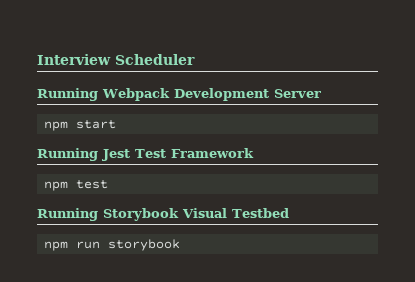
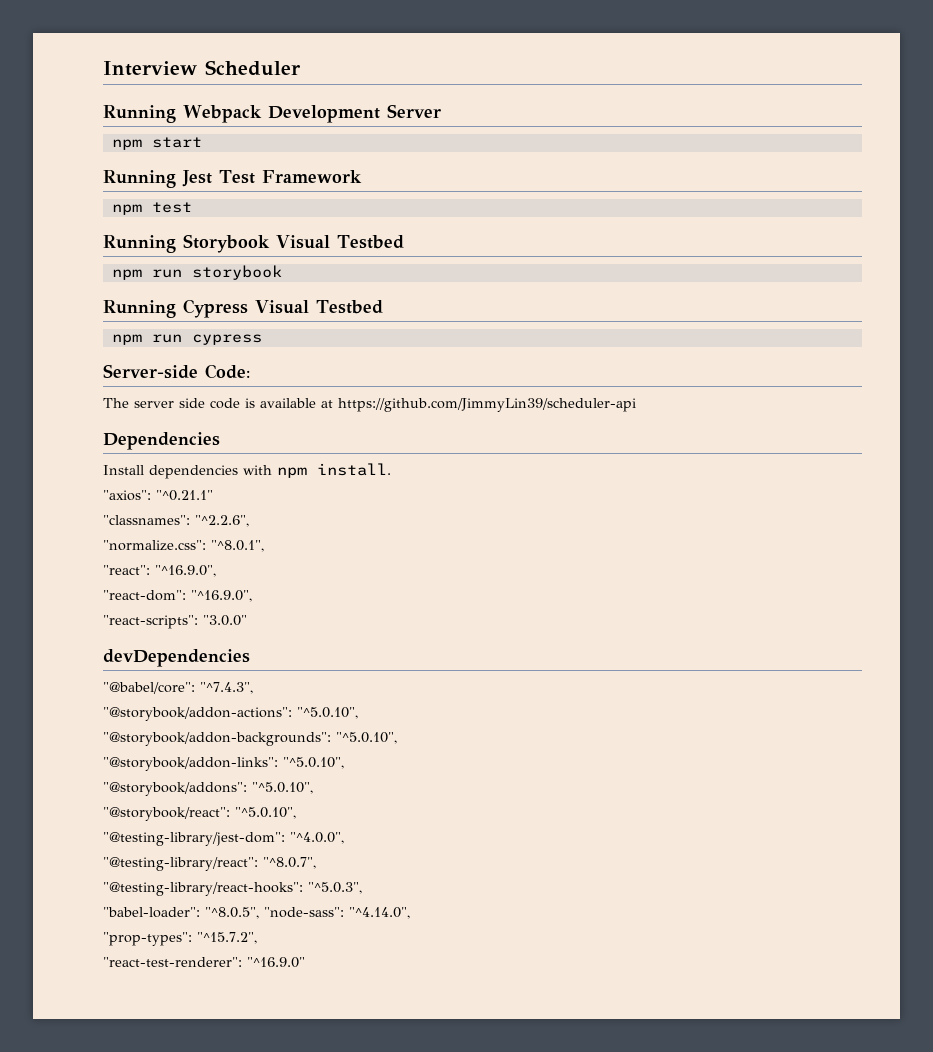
(180, 245) none -> [103,299,383,318] [111,334,262,345] [103,364,250,379] [103,398,636,412] [103,432,220,450] [103,463,391,479] [103,490,213,501] [103,515,249,527] [103,540,264,552] [103,565,216,577] [103,590,252,602] [103,615,247,629] [103,649,250,667] [103,682,253,694] [103,707,358,721] [103,732,397,746] [103,757,344,771] [103,782,313,796] [103,807,296,821] [103,832,344,846] [103,857,316,871] [103,882,362,896] [103,907,410,919] [103,932,257,946] [103,957,305,968] // Running Cypress Visual Testbed // npm run cypress // Server-side Code: // The server side code is available at https://github.com/JimmyLin39/scheduler-api // Dependencies // Install dependencies with npm install. // "axios": "^0.21.1" // "classnames": "^2.2.6", // "normalize.css": "^8.0.1", // "react": "^16.9.0", // "react-dom": "^16.9.0", // "react-scripts": "3.0.0" // devDependencies // "@babel/core": "^7.4.3", // "@storybook/addon-actions": "^5.0.10", // "@storybook/addon-backgrounds": "^5.0.10", // "@storybook/addon-links": "^5.0.10", // "@storybook/addons": "^5.0.10", // "@storybook/react": "^5.0.10", // "@testing-library/jest-dom": "^4.0.0", // "@testing-library/react": "^8.0.7", // "@testing-library/react-hooks": "^5.0.3", // "babel-loader": "^8.0.5", "node-sass": "^4.14.0", // "prop-types": "^15.7.2", // "react-test-renderer": "^16.9.0"

